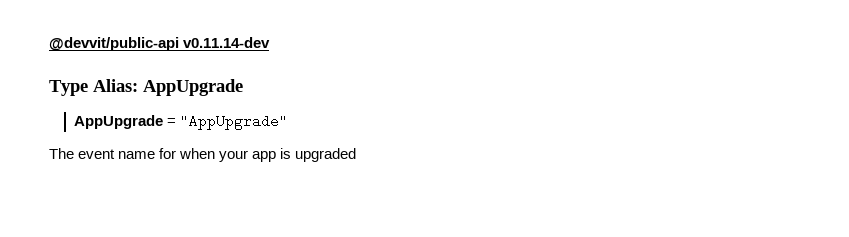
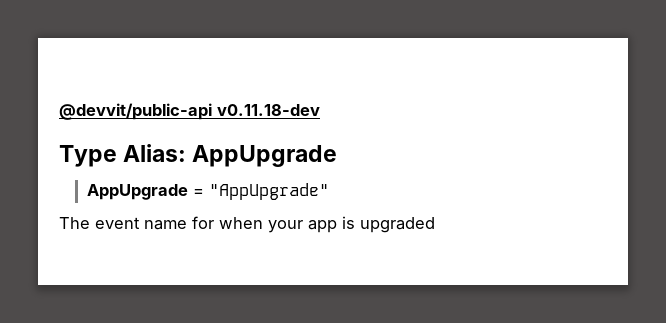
[183,37,271,48] v0.11.14-dev -> [217,104,320,116] v0.11.18-dev

